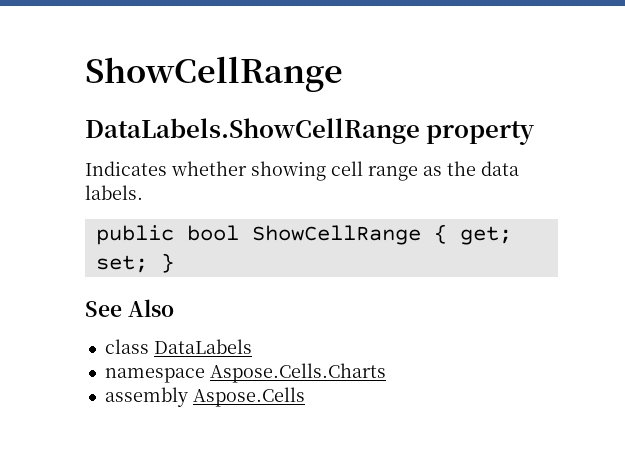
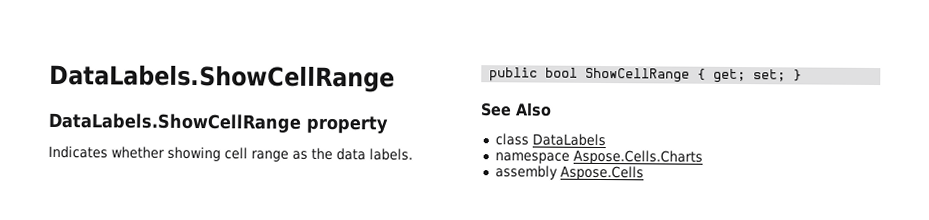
[85,56,343,92] ShowCellRange -> [49,64,395,93] DataLabels.ShowCellRange

